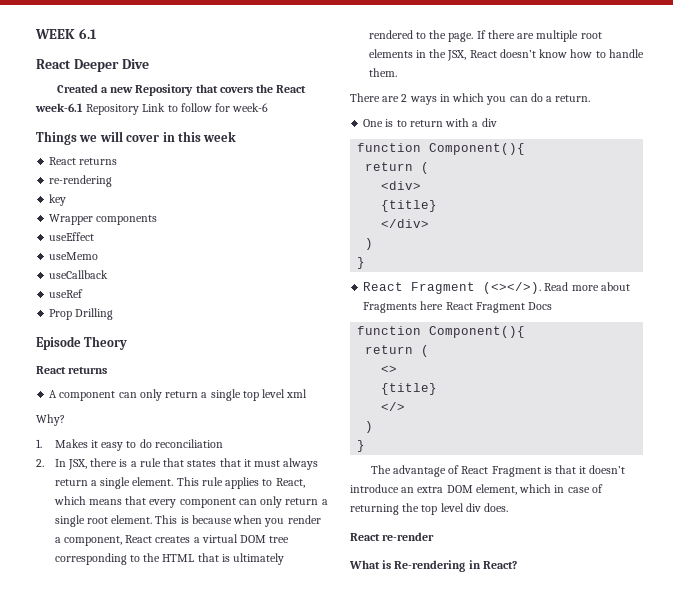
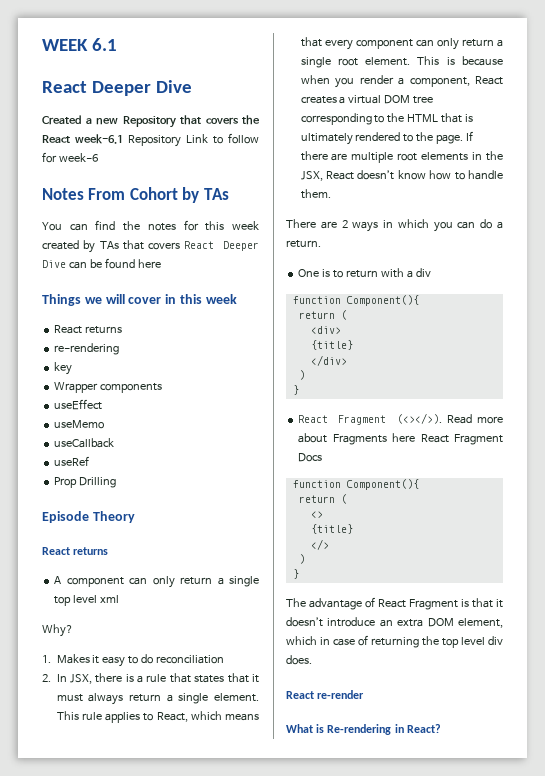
(269, 107) none -> [42,187,229,203] [42,220,259,231] [42,240,259,253] [42,258,161,269] // Notes From Cohort by TAs // You can find the notes for this week created by TAs that covers React Deeper Dive can be found here

